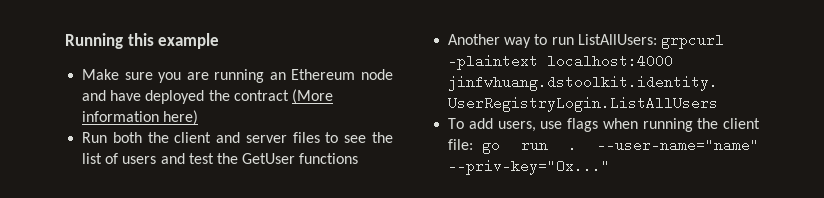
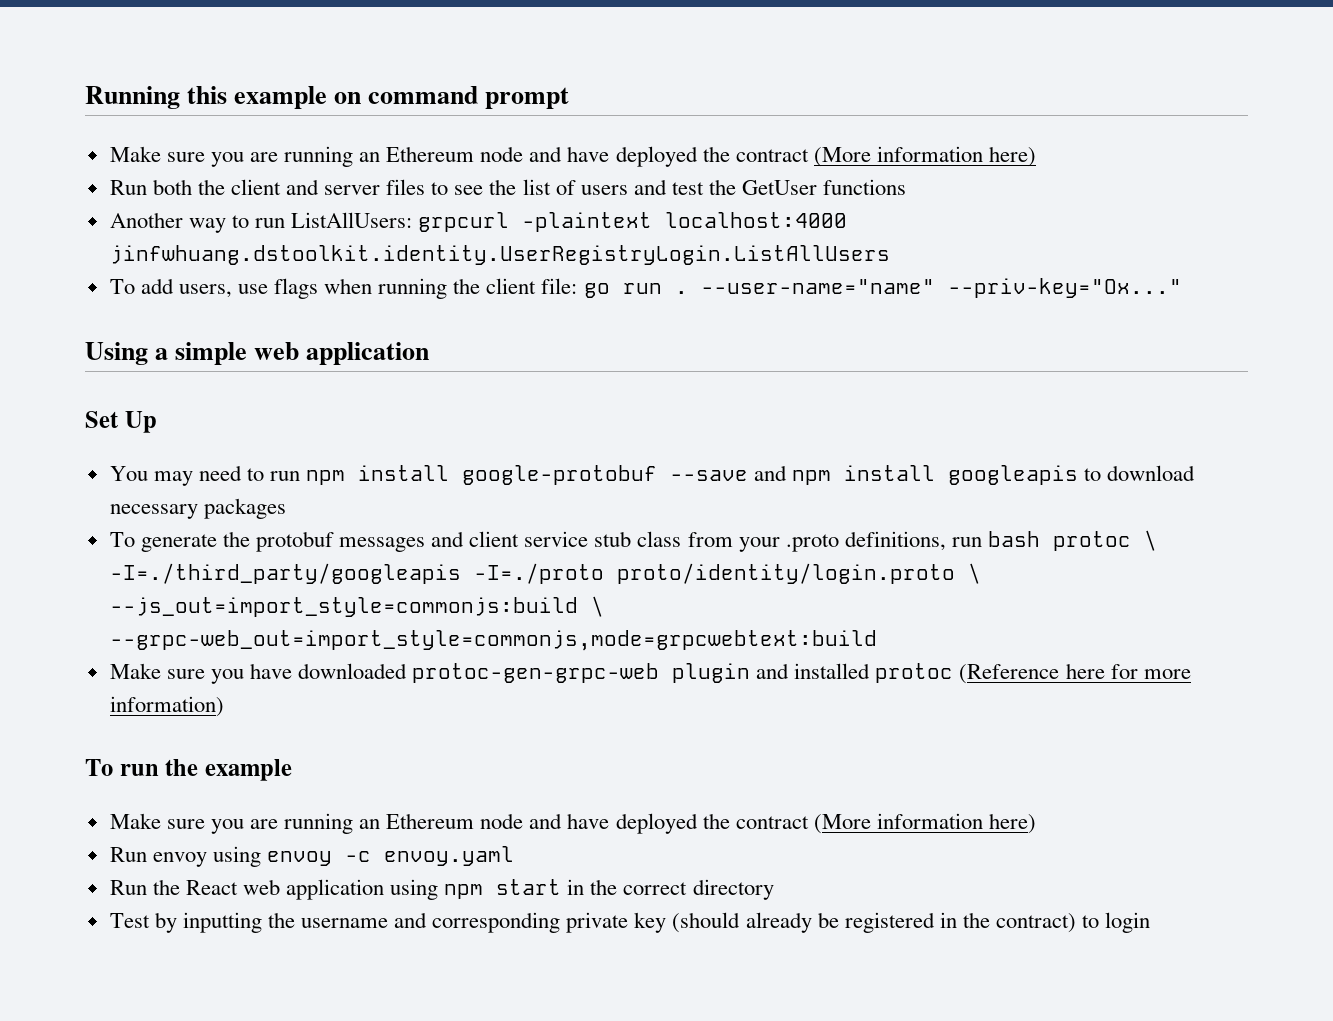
(220, 41) none -> [334,86,570,109] on command prompt
(611, 167) none -> [85,342,430,365] [85,411,157,433] [109,465,1196,486] [109,498,286,519] [109,530,1157,552] [109,563,981,584] [109,596,604,617] [109,630,877,651] [109,663,1191,684] [109,696,224,717] [85,759,292,781] [109,813,1036,834] [109,846,514,867] [109,879,774,900] [109,912,1151,933] // Using a simple web application // Set Up // You may need to run npm install google-protobuf --save and npm install googleapis to download necessary packages // To generate the protobuf messages and client service stub class from your .proto definitions, run bash protoc \ -I=./third_party/googleapis -I=./proto proto/identity/login.proto \ --js_out=import_style=commonjs:build \ --grpc-web_out=import_style=commonjs,mode=grpcwebtext:build // Make sure you have downloaded protoc-gen-grpc-web plugin and installed protoc (Reference here for more information) // To run the example // Make sure you are running an Ethereum node and have deployed the contract (More information here) // Run envoy using envoy -c envoy.yaml // Run the React web application using npm start in the correct directory // Test by inputting the username and corresponding private key (should already be registered in the contract) to login

